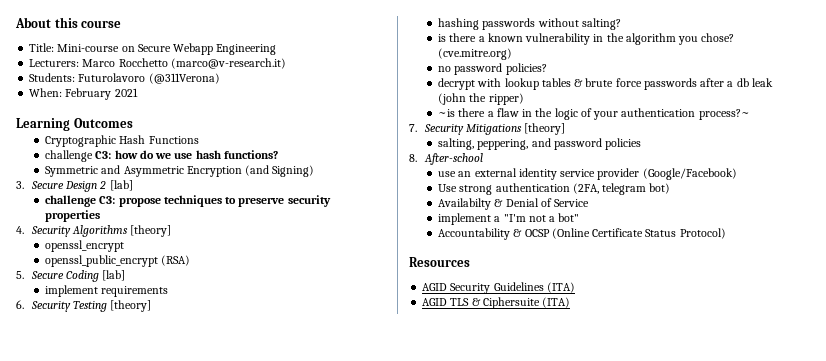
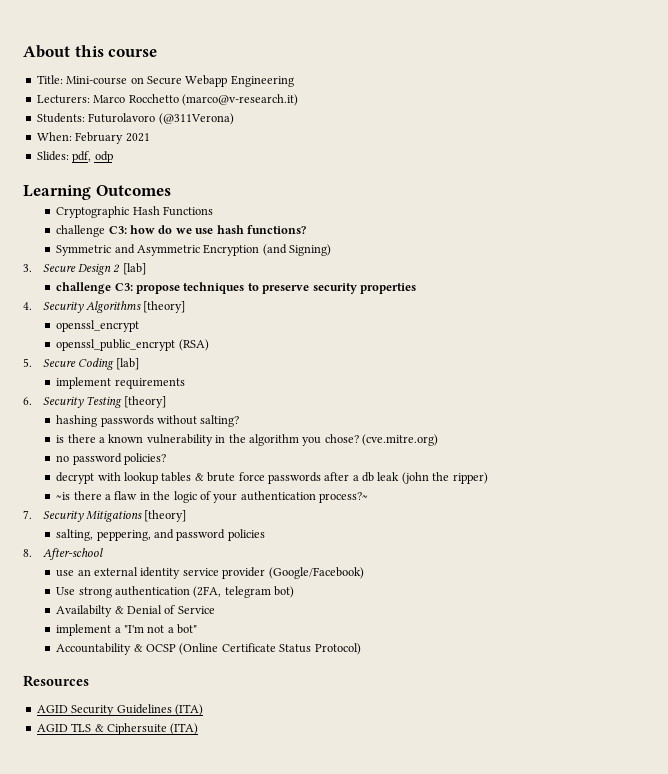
(138, 92) none -> [36,151,113,163] // Slides: pdf, odp

